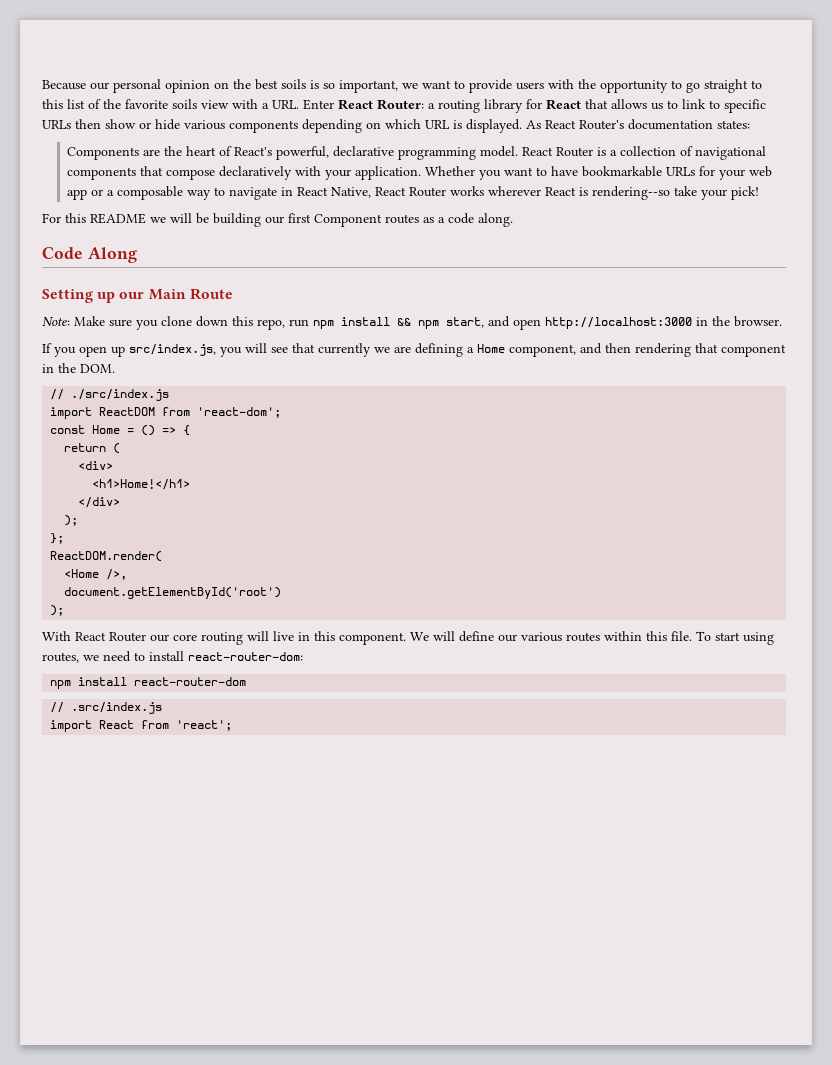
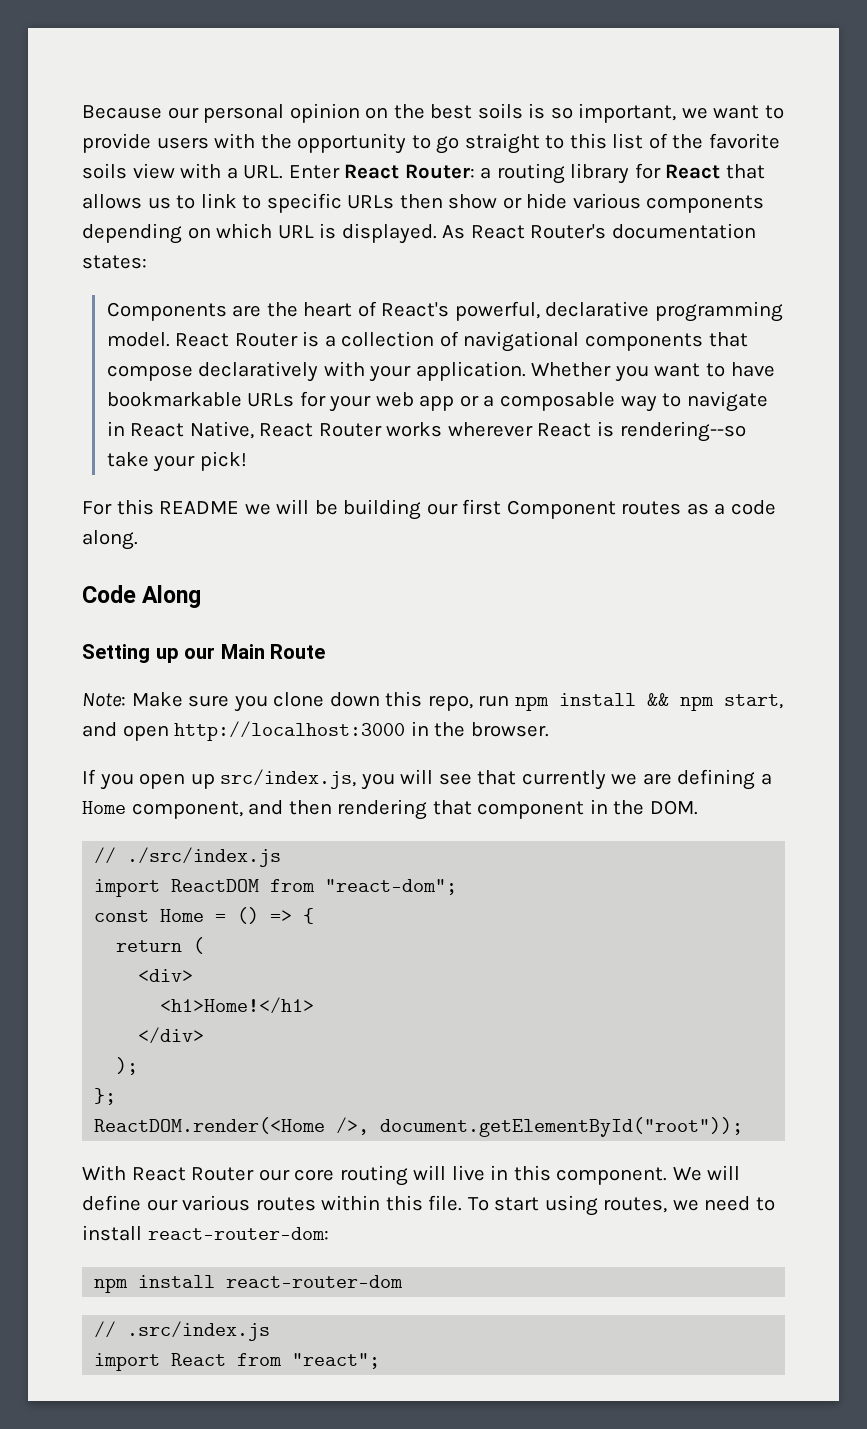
[197,407,282,418] 'react-dom'; -> [325,879,458,895] "react-dom";
[50,551,163,562] [64,569,100,578] ReactDOM.render( // <Home -> [94,1117,326,1134] ReactDOM.render(<Home
[64,587,282,599] [50,605,65,616] // document.getElementById('root') // ); -> [380,1117,744,1137] document.getElementById("root"));
[176,720,233,731] 'react'; -> [292,1353,381,1369] "react";

